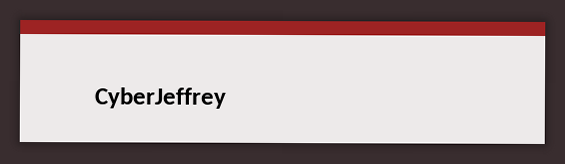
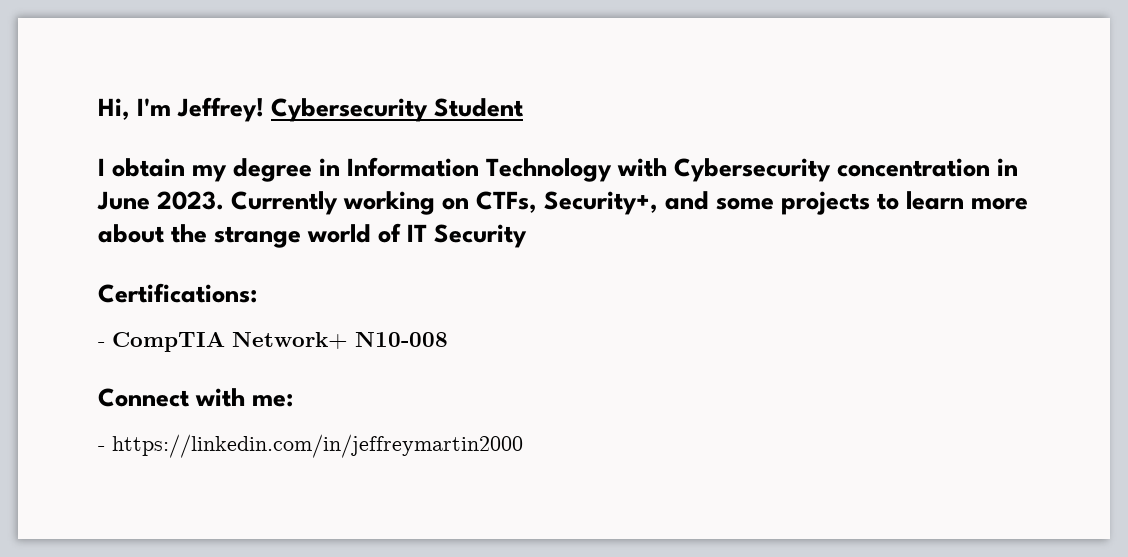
[94,87,226,109] CyberJeffrey -> [98,97,525,122] [98,157,1019,182] [97,191,1029,215] [98,223,528,248] [98,283,257,303] [98,332,448,352] [98,388,294,407] [98,434,523,458] Hi, I'm Jeffrey! Cybersecurity Student // I obtain my degree in Information Technology with Cybersecurity concentration in June 2023. Currently working on CTFs, Security+, and some projects to learn more about the strange world of IT Security // Certifications: // - CompTIA Network+ N10-008 // Connect with me: // - https://linkedin.com/in/jeffreymartin2000

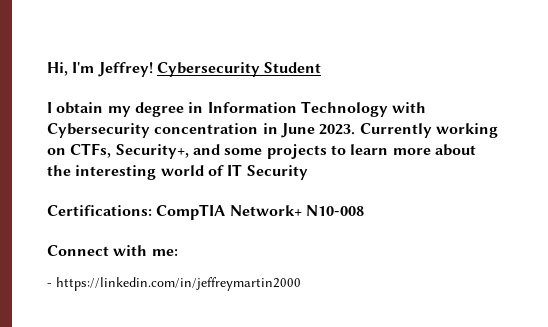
[214,226,302,248] strange -> [75,165,157,180] interesting
[98,342,105,347] // - -> (152, 210) none

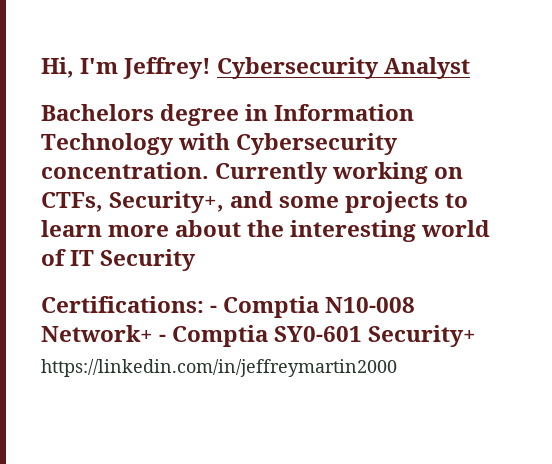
[264,62,322,73] [47,102,131,117] Student // I obtain my -> [384,57,471,79] [41,104,154,121] Analyst // Bachelors
[154,123,356,138] concentration in June 2023. -> [41,162,209,179] concentration.
[156,204,364,220] [47,245,178,256] [47,283,52,287] CompTIA Network+ N10-008 // Connect with me: // - -> [210,296,416,318] [41,325,477,347] - Comptia N10-008 Network+ - Comptia SY0-601 Security+ //

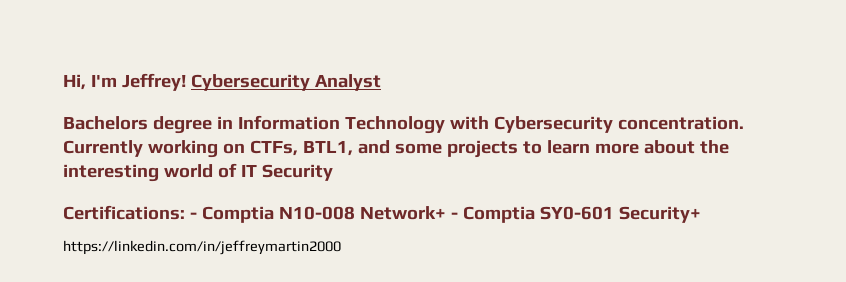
[109,191,225,213] Security+, -> [302,141,353,156] BTL1,

